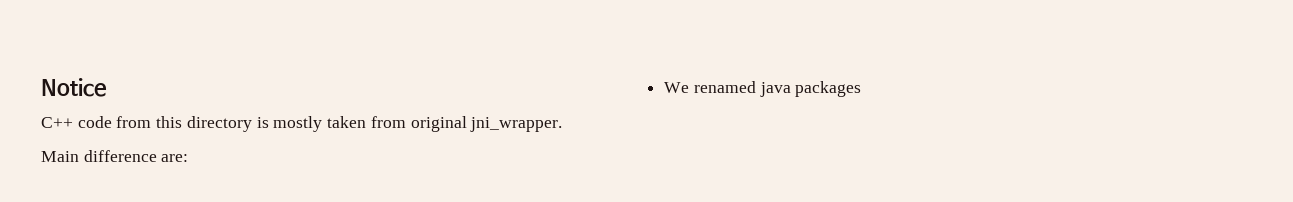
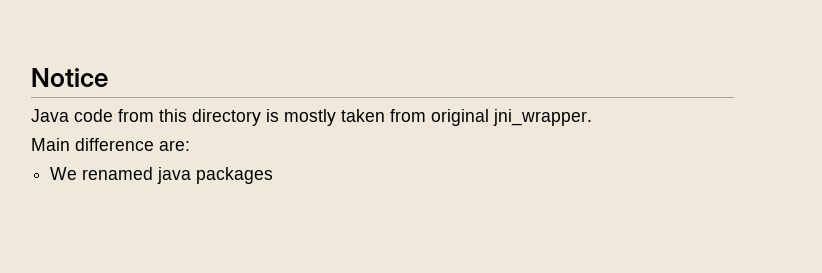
[41,117,73,128] C++ -> [31,109,69,122] Java

